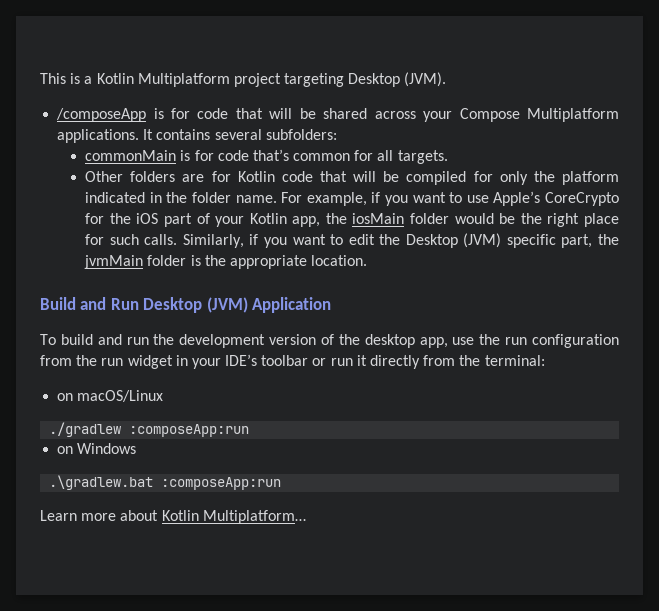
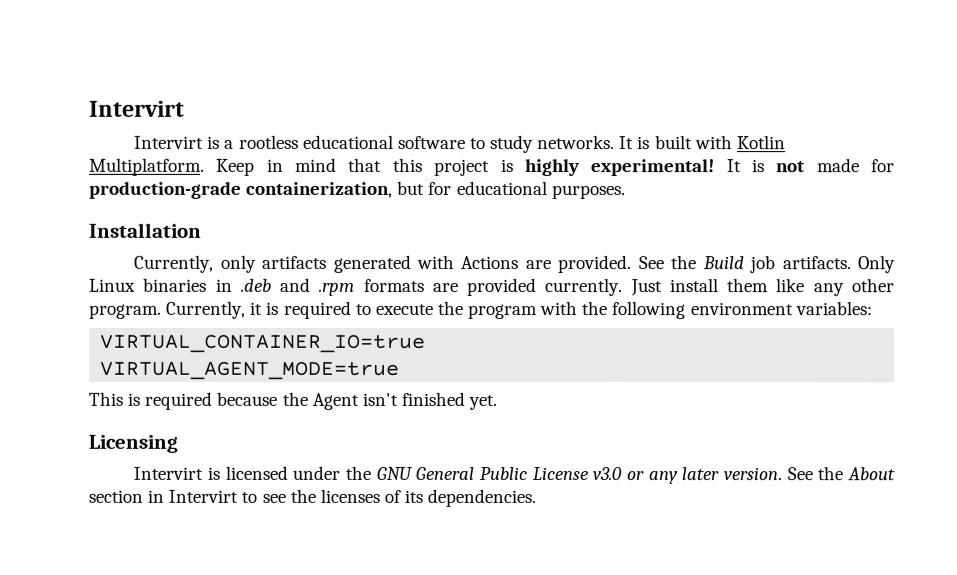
[40,72,447,87] [56,108,619,122] [57,129,337,143] [85,149,448,164] [85,171,620,185] [85,191,620,206] [85,213,619,227] [85,233,619,248] [84,255,368,269] [40,297,332,313] [40,334,619,348] [40,354,545,369] [57,390,164,402] [49,422,250,437] [57,443,137,454] [49,475,282,490] [40,510,306,524] This is a Kotlin Multiplatform project targeting Desktop (JVM). // /composeApp is for code that will be shared across your Compose Multiplatform applications. It contains several subfolders: // commonMain is for code that’s common for all targets. // Other folders are for Kotlin code that will be compiled for only the platform indicated in the folder name. For example, if you want to use Apple’s CoreCrypto for the iOS part of your Kotlin app, the iosMain folder would be the right place for such calls. Similarly, if you want to edit the Desktop (JVM) specific part, the jvmMain folder is the appropriate location. // Build and Run Desktop (JVM) Application // To build and run the development version of the desktop app, use the run configuration from the run widget in your IDE’s toolbar or run it directly from the terminal: // on macOS/Linux // ./gradlew :composeApp:run // on Windows // .\gradlew.bat :composeApp:run // Learn more about Kotlin Multiplatform… -> [89,100,185,117] [134,134,786,154] [89,157,895,177] [89,180,626,200] [89,222,202,238] [134,254,896,274] [88,277,895,297] [88,300,872,320] [99,334,426,353] [99,361,400,380] [88,391,498,411] [88,434,178,453] [133,465,895,485] [88,488,537,508] Intervirt // Intervirt is a rootless educational software to study networks. It is built with Kotlin Multiplatform. Keep in mind that this project is highly experimental! It is not made for production-grade containerization, but for educational purposes. // Installation // Currently, only artifacts generated with Actions are provided. See the Build job artifacts. Only Linux binaries in .deb and .rpm formats are provided currently. Just install them like any other program. Currently, it is required to execute the program with the following environment variables: // VIRTUAL_CONTAINER_IO=true // VIRTUAL_AGENT_MODE=true // This is required because the Agent isn't finished yet. // Licensing // Intervirt is licensed under the GNU General Public License v3.0 or any later version. See the About section in Intervirt to see the licenses of its dependencies.

